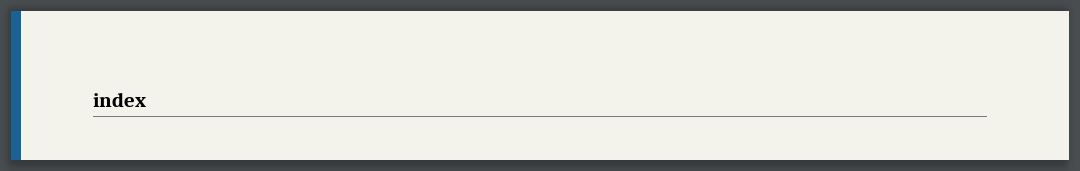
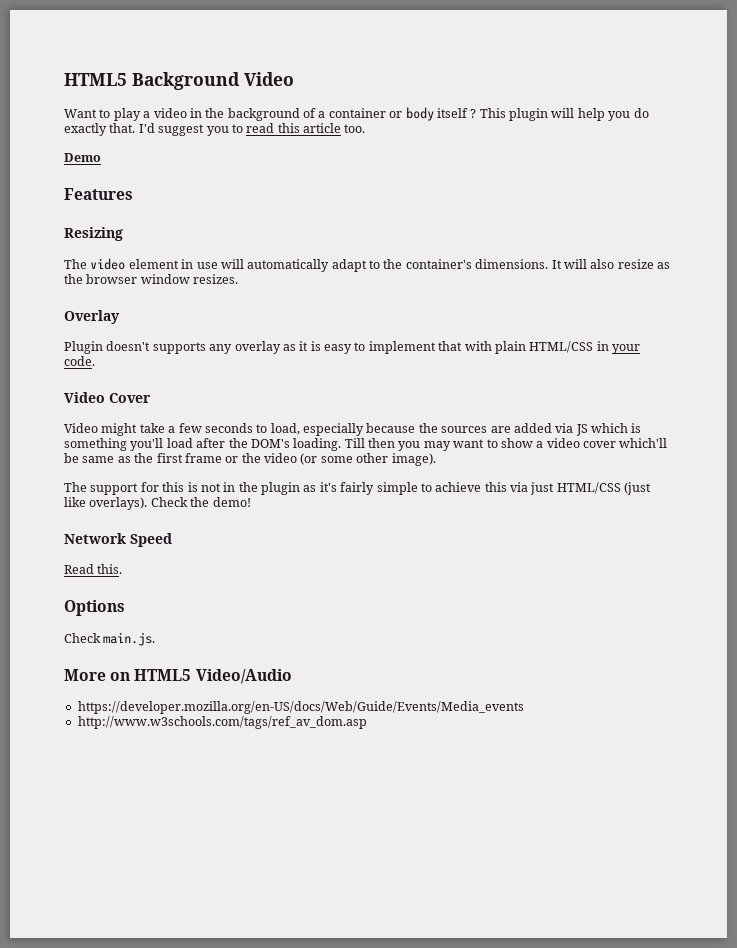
[93,92,146,107] index -> [64,72,294,90] [64,107,649,121] [64,123,366,136] [64,153,101,162] [64,188,133,200] [64,227,123,241] [64,258,670,272] [64,274,239,284] [64,310,120,324] [64,341,640,354] [64,356,95,366] [64,392,151,403] [64,423,642,436] [64,438,668,451] [64,453,436,466] [64,482,652,495] [64,497,251,510] [64,533,172,547] [64,564,123,574] [64,600,125,616] [64,632,156,646] [64,669,292,684] [77,701,524,714] [77,716,367,729] HTML5 Background Video // Want to play a video in the background of a container or body itself ? This plugin will help you do exactly that. I'd suggest you to read this article too. // Demo // Features // Resizing // The video element in use will automatically adapt to the container's dimensions. It will also resize as the browser window resizes. // Overlay // Plugin doesn't supports any overlay as it is easy to implement that with plain HTML/CSS in your code. // Video Cover // Video might take a few seconds to load, especially because the sources are added via JS which is something you'll load after the DOM's loading. Till then you may want to show a video cover which'll be same as the first frame or the video (or some other image). // The support for this is not in the plugin as it's fairly simple to achieve this via just HTML/CSS (just like overlays). Check the demo! // Network Speed // Read this. // Options // Check main.js. // More on HTML5 Video/Audio // https://developer.mozilla.org/en-US/docs/Web/Guide/Events/Media_events // http://www.w3schools.com/tags/ref_av_dom.asp

